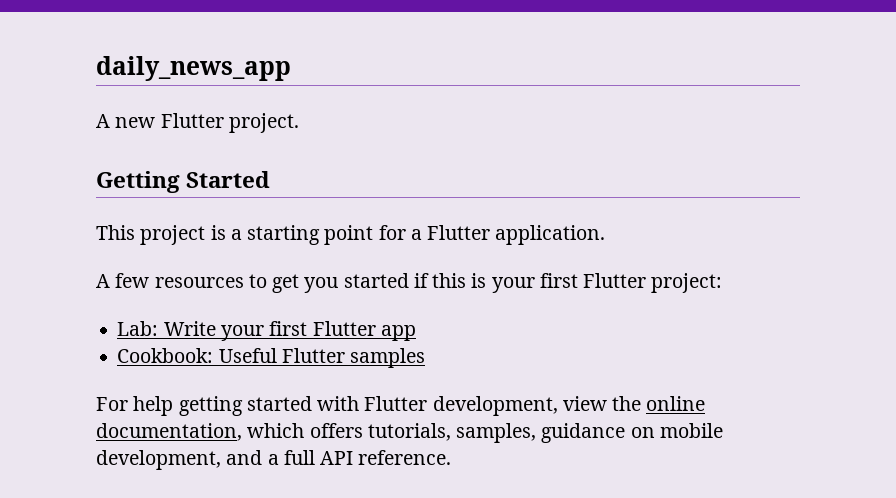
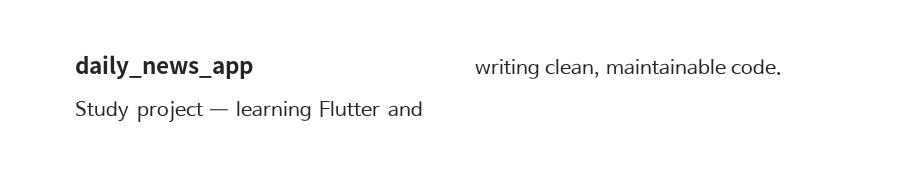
[96,113,299,133] [96,171,271,193] [96,225,606,245] [96,273,723,293] [117,321,416,341] [117,348,426,368] [96,396,706,416] [96,423,723,443] [96,450,452,470] A new Flutter project. // Getting Started // This project is a starting point for a Flutter application. // A few resources to get you started if this is your first Flutter project: // Lab: Write your first Flutter app // Cookbook: Useful Flutter samples // For help getting started with Flutter development, view the online documentation, which offers tutorials, samples, guidance on mobile development, and a full API reference. -> [75,101,424,123] [475,59,782,79] Study project — learning Flutter and writing clean, maintainable code.

